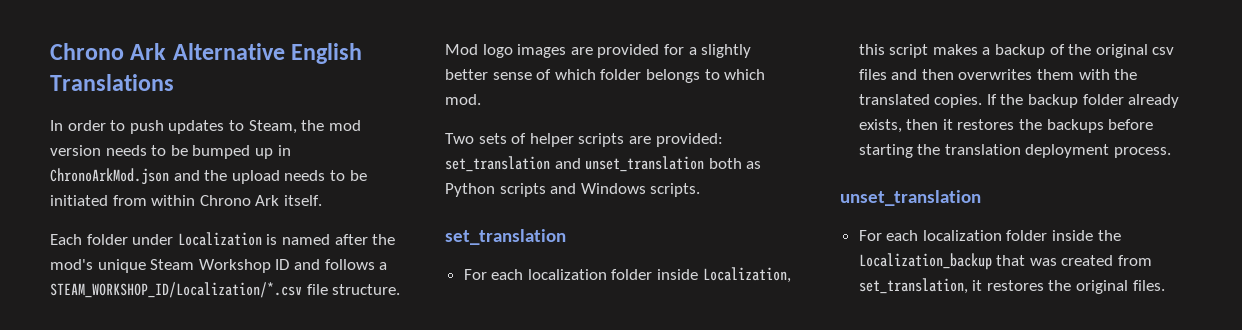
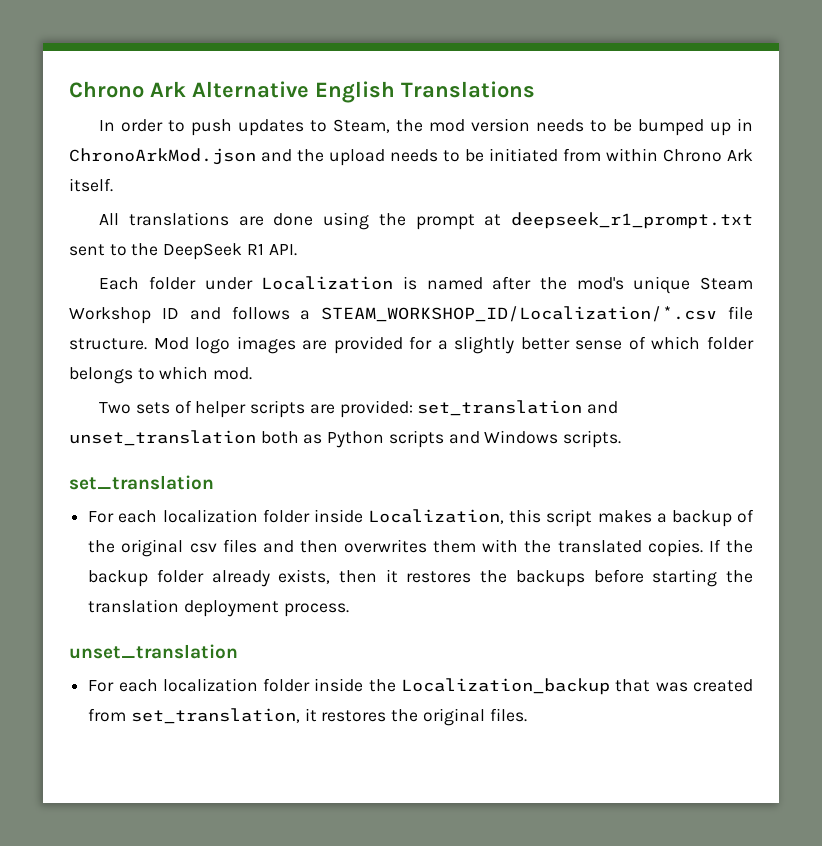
(322, 200) none -> [99,212,753,230] [69,243,297,260] // All translations are done using the prompt at deepseek_r1_prompt.txt sent to the DeepSeek R1 API.

